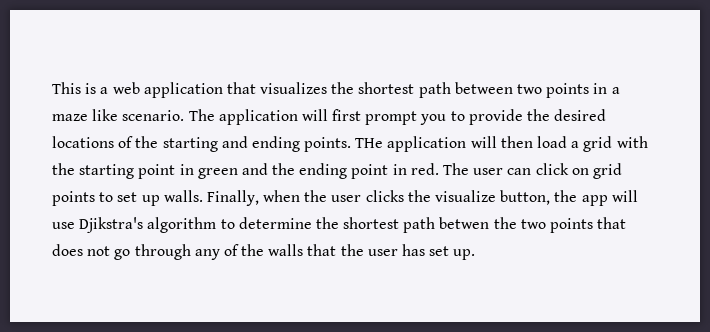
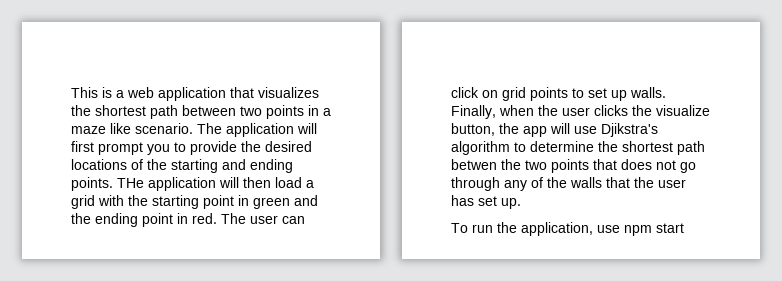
(476, 254) none -> [451,222,684,236] // To run the application, use npm start

